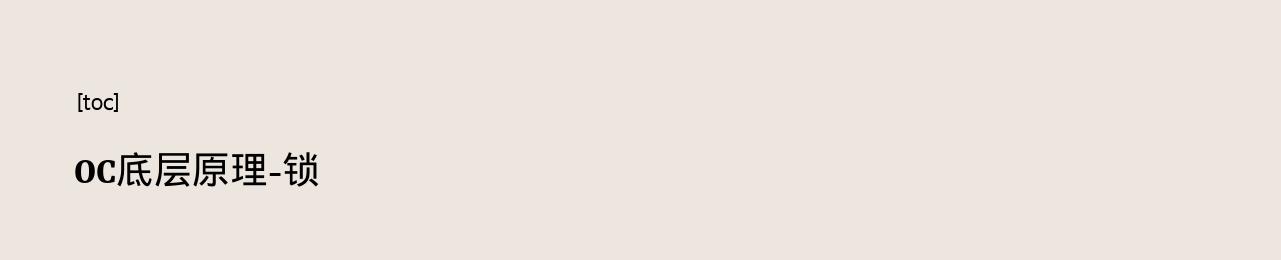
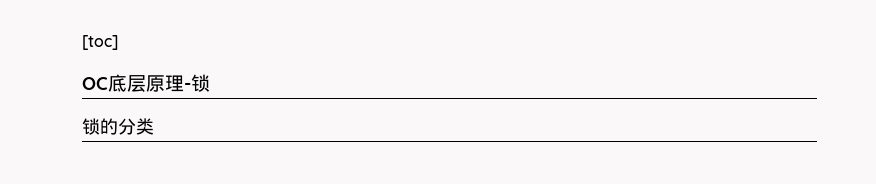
(320, 169) none -> [82,118,154,135] // 锁的分类

